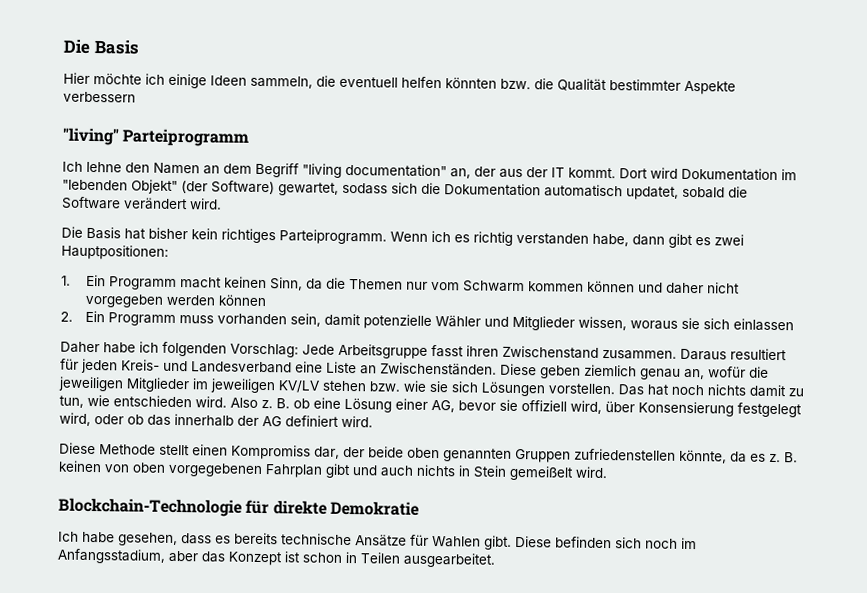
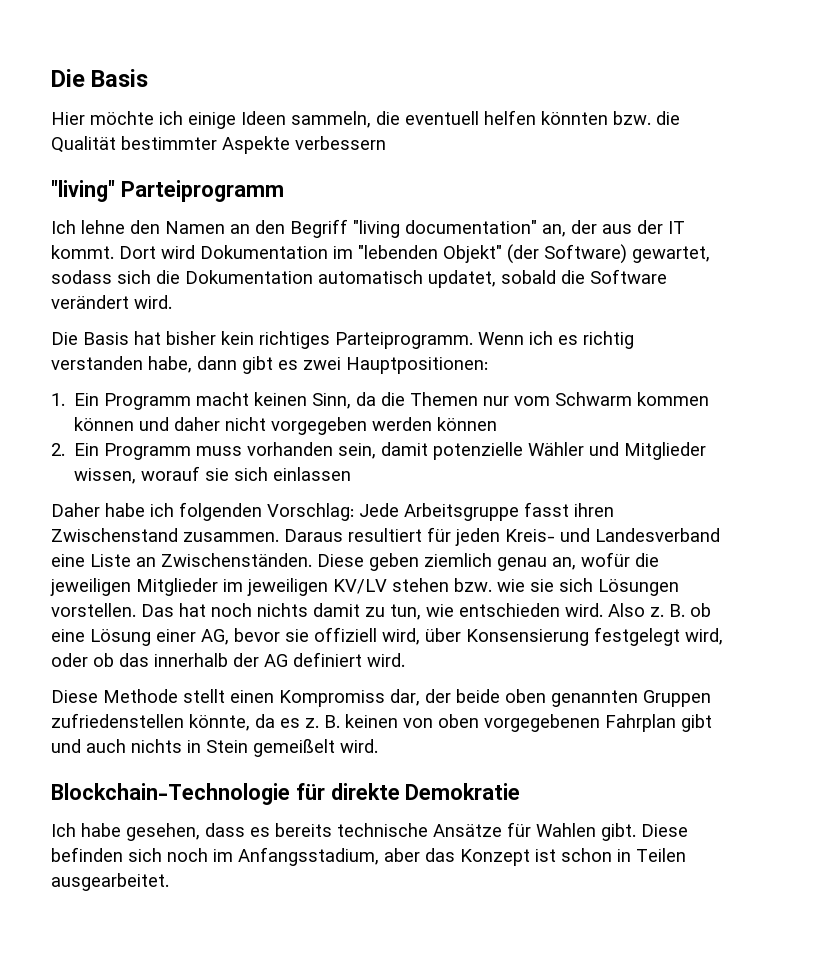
[223,163,252,174] dem -> [255,220,285,234] den
[629,320,678,330] woraus -> [141,466,201,481] worauf

